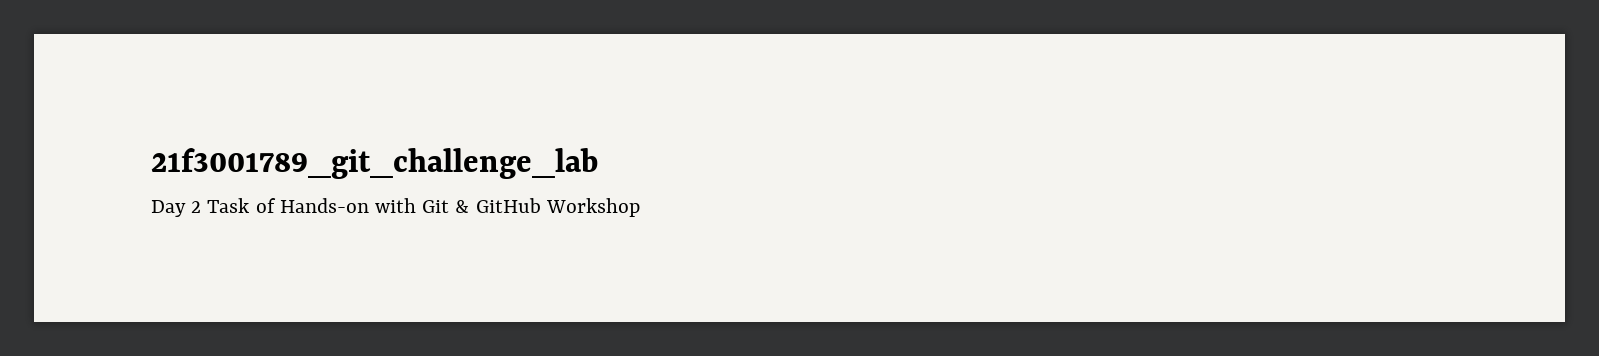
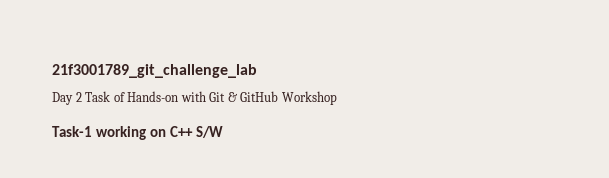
(640, 207) none -> [52,126,224,140] // Task-1 working on C++ S/W

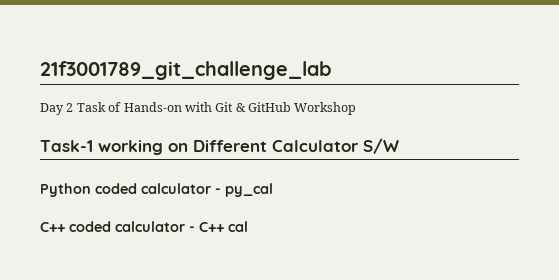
[170,126,224,138] C++ S/W -> [193,138,399,154] [40,183,273,197] [40,221,248,232] Different Calculator S/W // Python coded calculator - py_cal // C++ coded calculator - C++ cal

